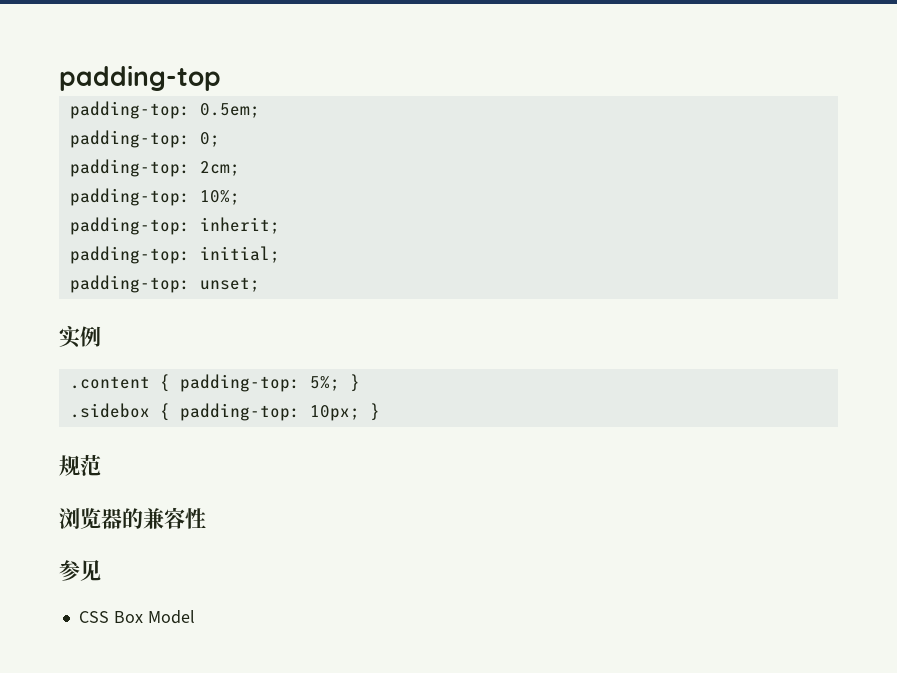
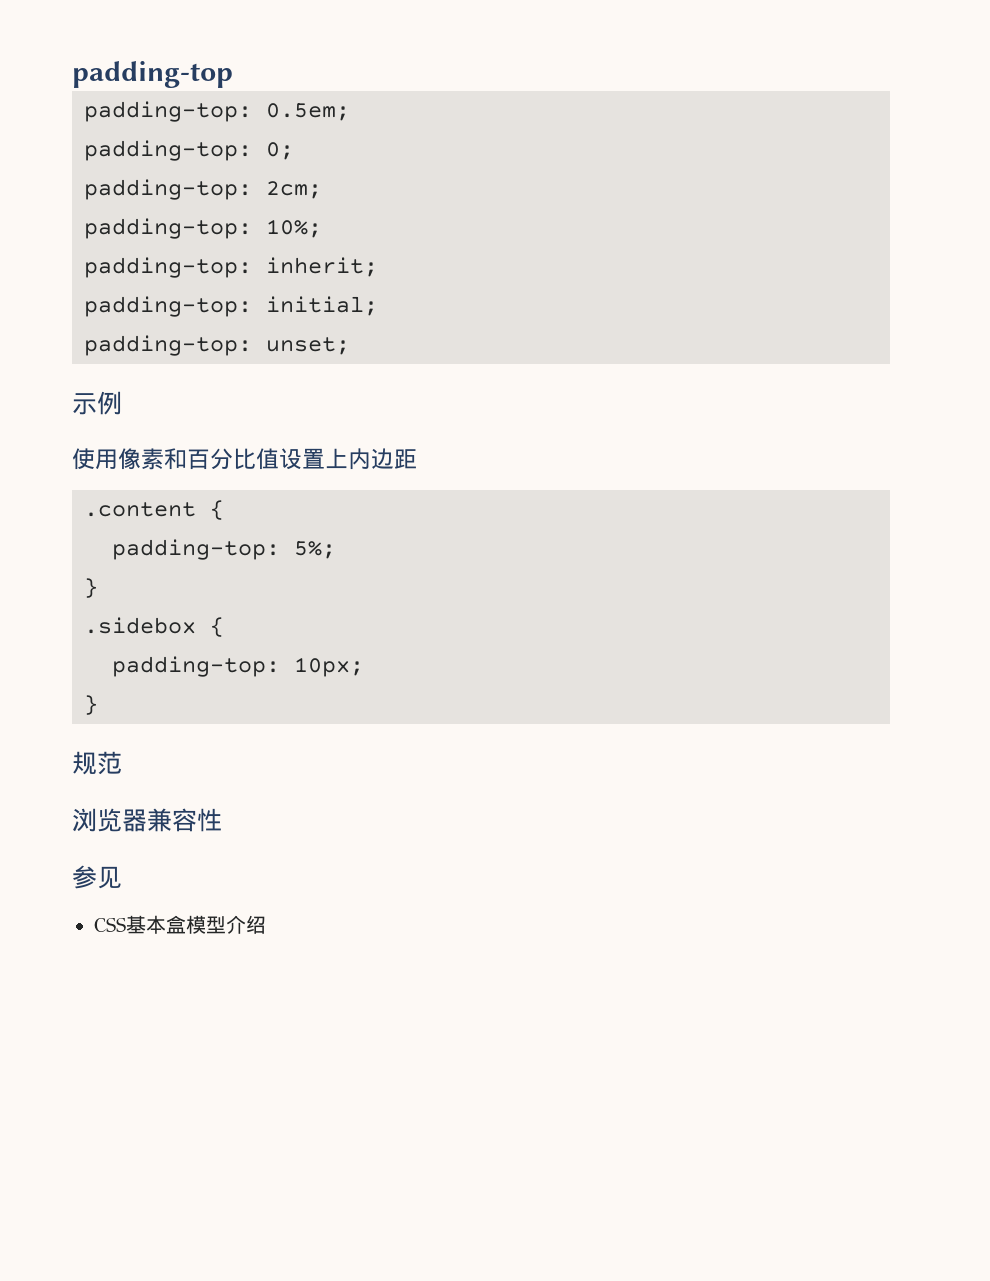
[59,326,81,348] 实 -> [72,393,97,415] 示
(101, 336) none -> [72,448,417,470] // 使用像素和百分比值设置上内边距
(170, 383) none -> (224, 510) //
(340, 383) none -> (336, 550) //
(170, 412) none -> (224, 627) //
(360, 413) none -> (364, 667) //
[122,508,143,529] 的 -> (147, 820) none
[113,610,195,624] Box Model -> [126,915,266,934] 基本盒模型介绍

